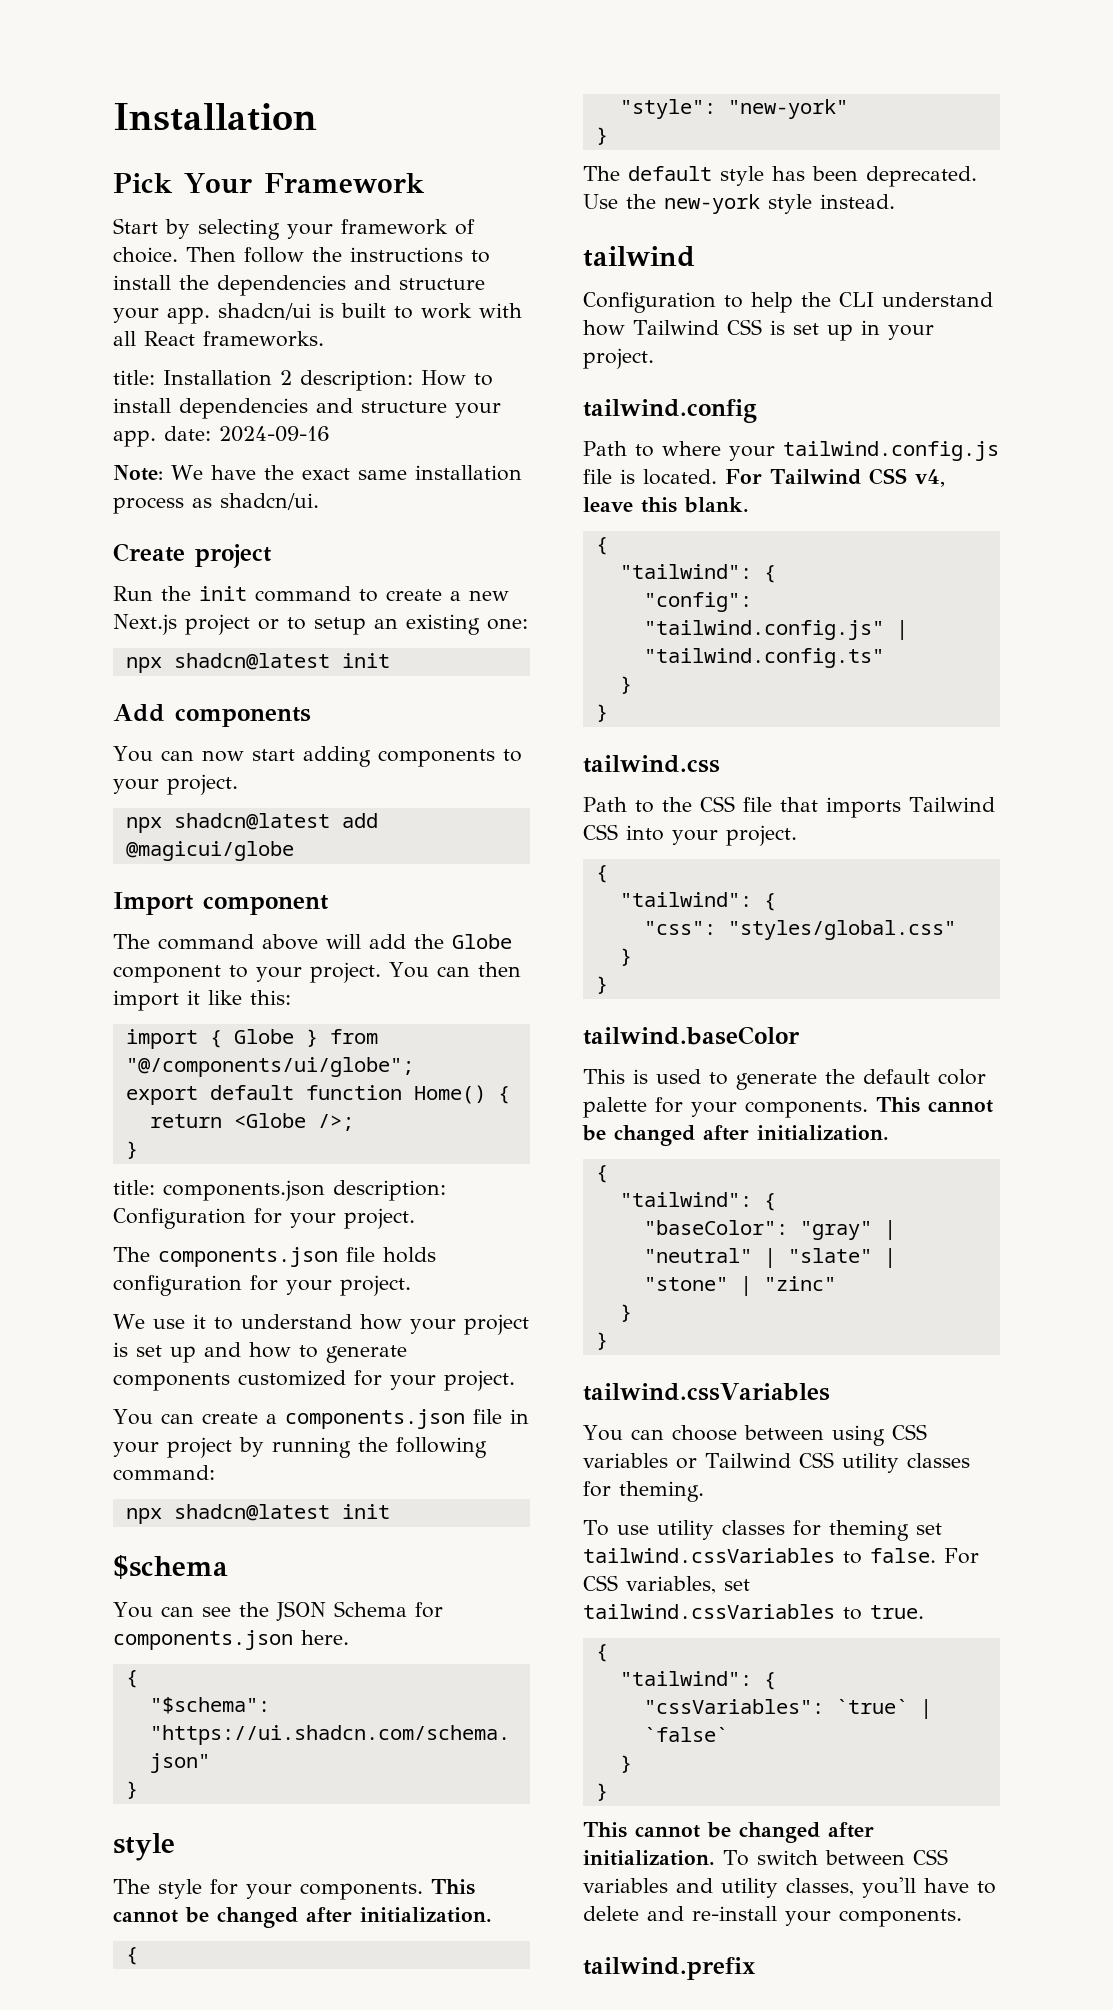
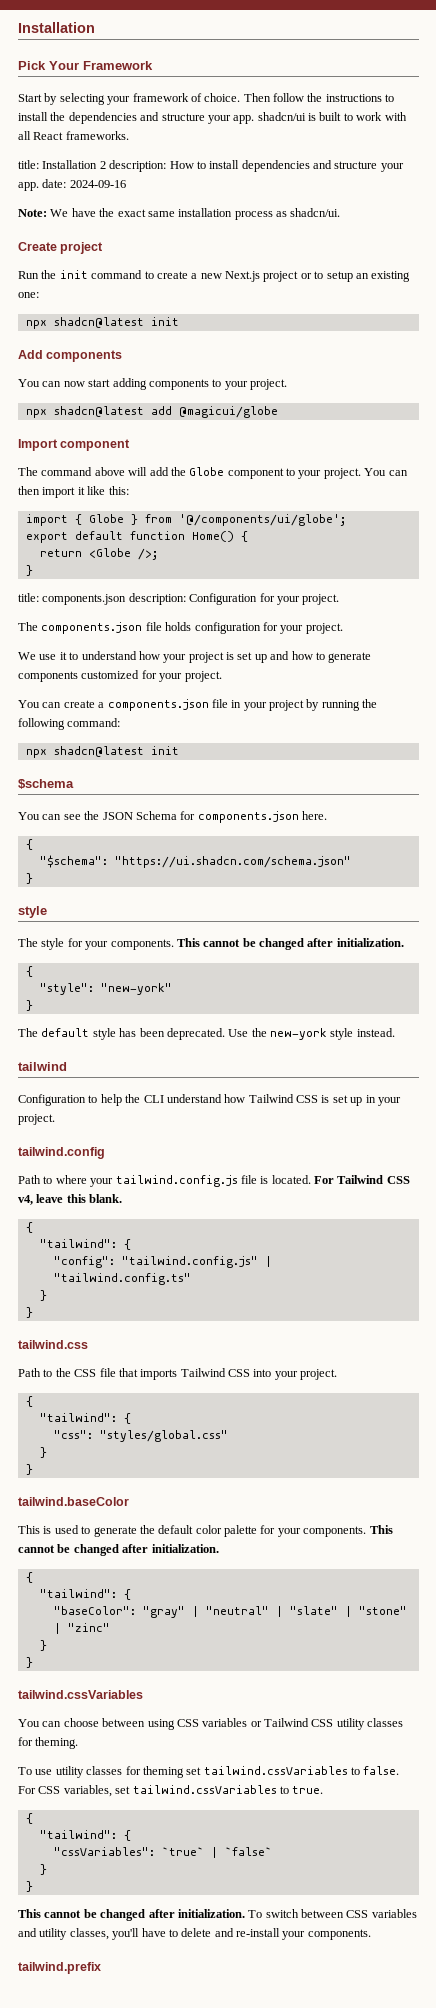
[125,1057,414,1077] "@/components/ui/globe"; -> [178,514,346,526] '@/components/ui/globe';

